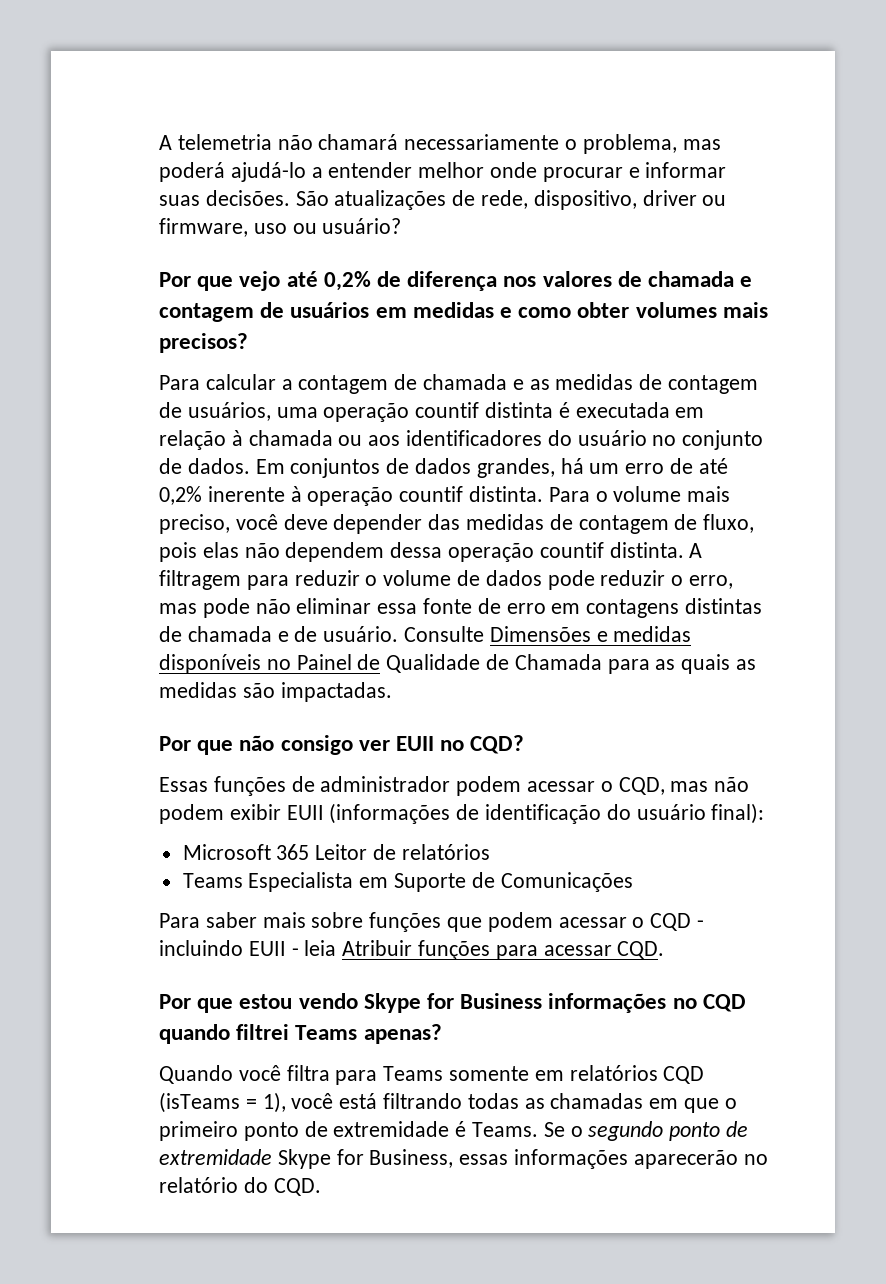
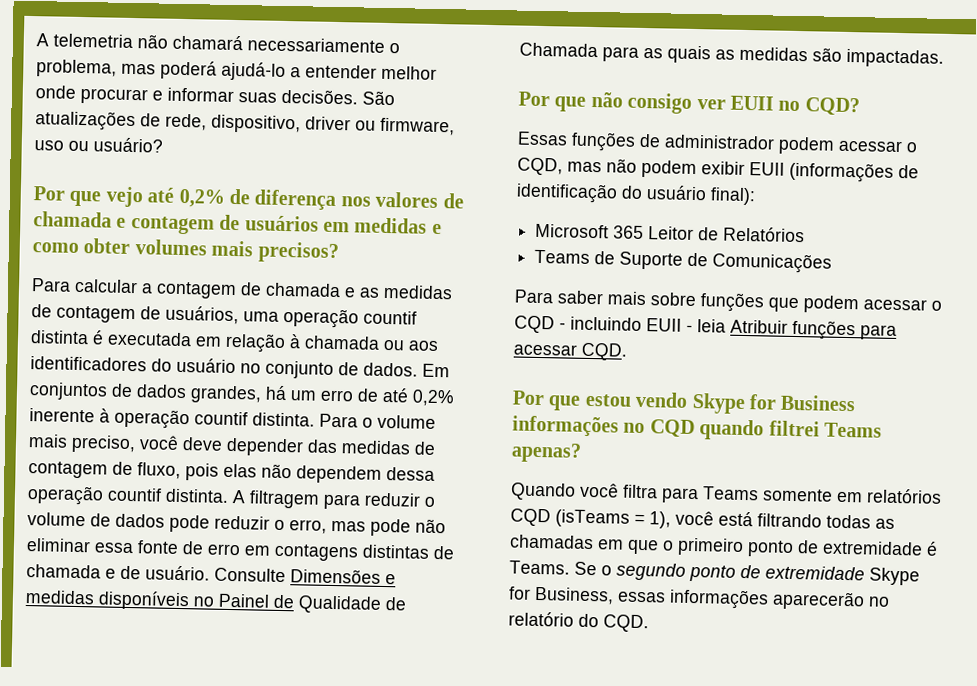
[401,844,490,860] [182,872,389,892] relatórios // Teams Especialista em -> [723,226,806,243] [534,249,616,265] Relatórios // Teams de

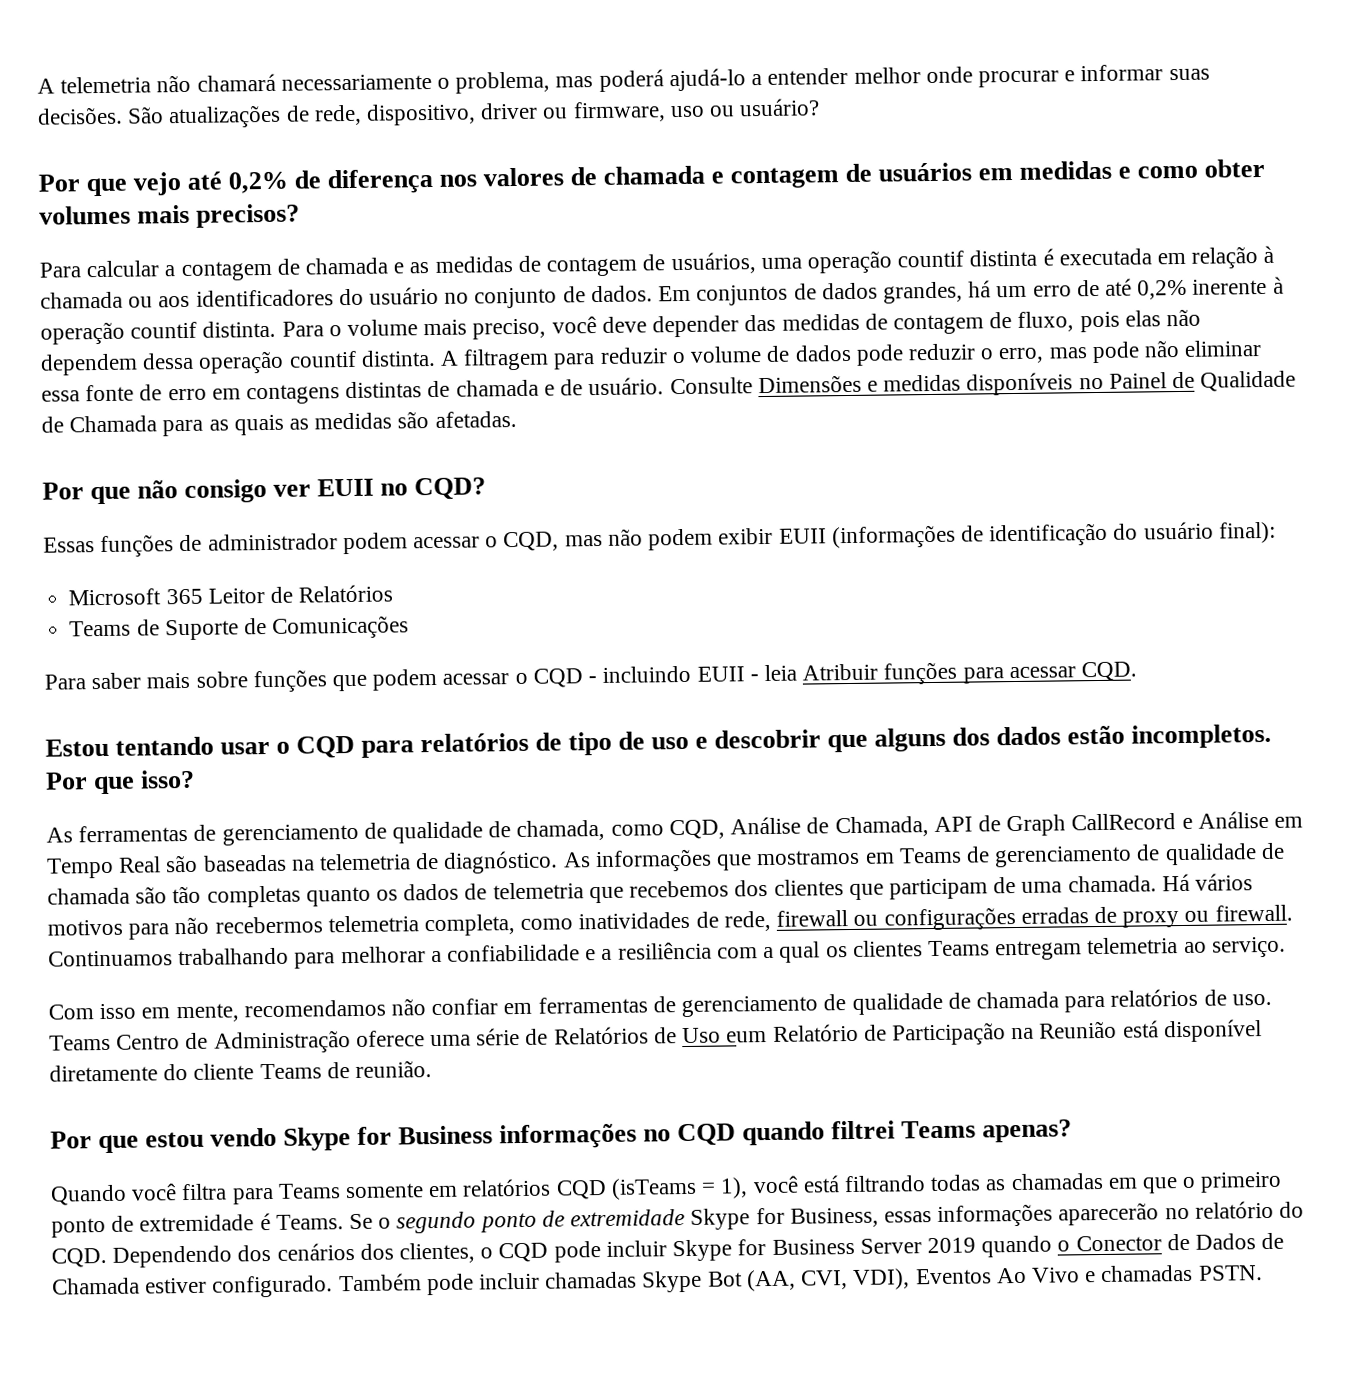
[846,48,944,68] impactadas. -> [434,410,517,428] afetadas.
(628, 351) none -> [45,723,1273,759] [45,769,196,795] [46,810,1303,846] [46,842,1285,879] [47,873,1253,908] [47,904,1293,940] [48,936,1286,969] [48,988,1272,1023] [49,1019,1262,1054] [49,1060,433,1082] // Estou tentando usar o CQD para relatórios de tipo de uso e descobrir que alguns dos dados estão incompletos. Por que isso? // As ferramentas de gerenciamento de qualidade de chamada, como CQD, Análise de Chamada, API de Graph CallRecord e Análise em Tempo Real são baseadas na telemetria de diagnóstico. As informações que mostramos em Teams de gerenciamento de qualidade de chamada são tão completas quanto os dados de telemetria que recebemos dos clientes que participam de uma chamada. Há vários motivos para não recebermos telemetria completa, como inatividades de rede, firewall ou configurações erradas de proxy ou firewall. Continuamos trabalhando para melhorar a confiabilidade e a resiliência com a qual os clientes Teams entregam telemetria ao serviço. // Com isso em mente, recomendamos não confiar em ferramentas de gerenciamento de qualidade de chamada para relatórios de uso. Teams Centro de Administração oferece uma série de Relatórios de Uso eum Relatório de Participação na Reunião está disponível diretamente do cliente Teams de reunião.
(649, 623) none -> [112,1232,1285,1268] [52,1264,1263,1298] Dependendo dos cenários dos clientes, o CQD pode incluir Skype for Business Server 2019 quando o Conector de Dados de Chamada estiver configurado. Também pode incluir chamadas Skype Bot (AA, CVI, VDI), Eventos Ao Vivo e chamadas PSTN.

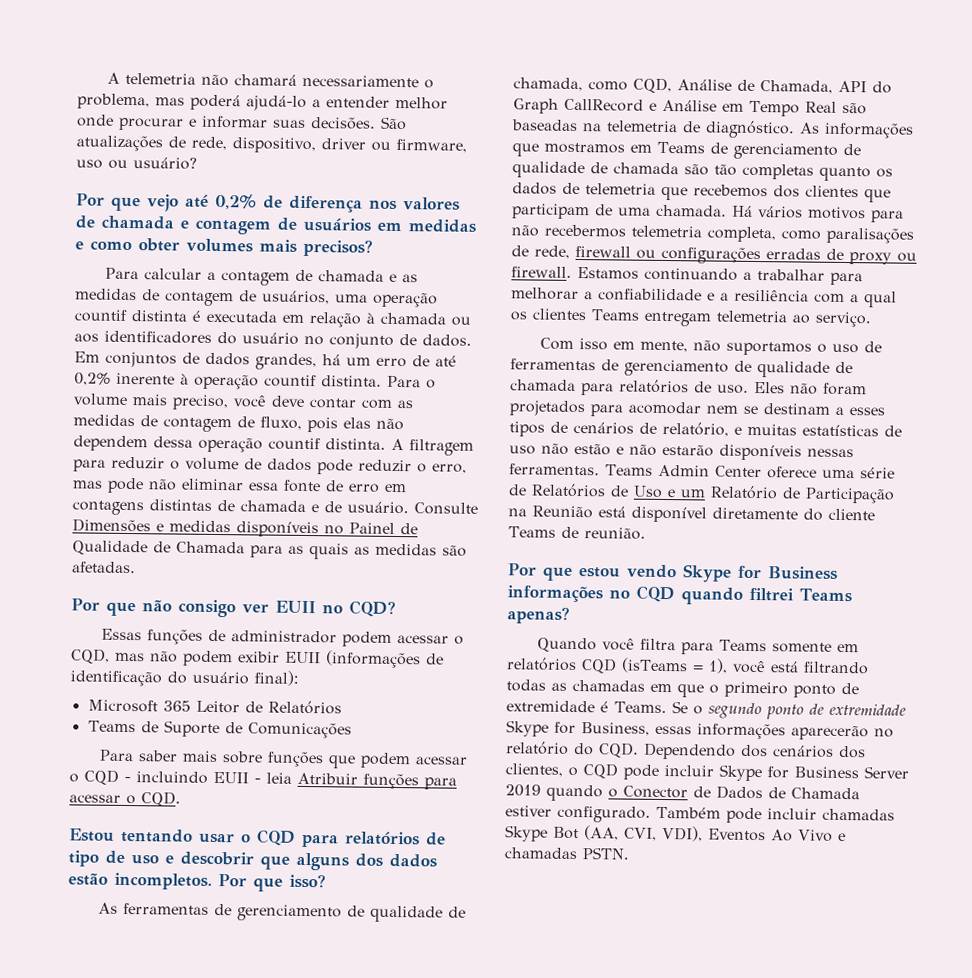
[652,314,777,338] depender das -> [309,398,413,409] contar com as
(1076, 672) none -> [126,795,136,805] o
[977,815,1001,832] de -> [872,81,892,94] do
[578,911,691,930] inatividades -> [826,227,914,244] paralisações
[48,947,290,967] Continuamos trabalhando -> [577,267,825,281] Estamos continuando a trabalhar
[243,998,533,1018] recomendamos não confiar em -> [692,340,882,356] não suportamos o uso de
[49,1030,351,1054] Teams Centro de Administração -> [754,381,867,396] [509,400,885,417] [509,421,902,437] [509,443,854,461] [509,463,762,478] Eles não foram projetados para acomodar nem se destinam a esses tipos de cenários de relatório, e muitas estatísticas de uso não estão e não estarão disponíveis nessas ferramentas. Teams Admin Center
[726,1031,768,1043] eum -> [667,489,706,498] e um

